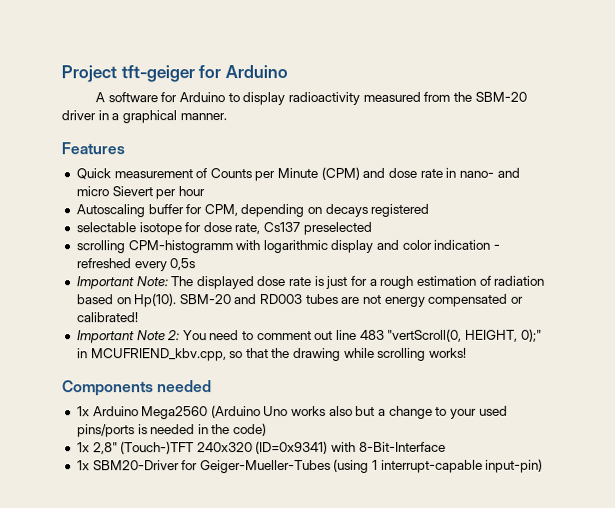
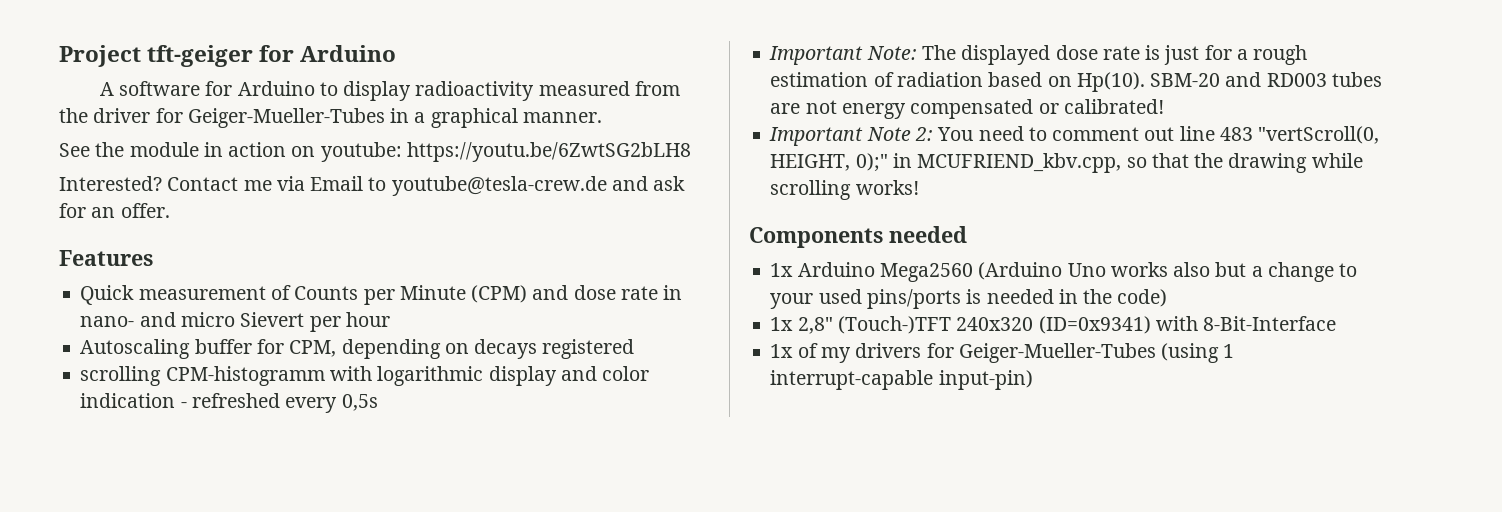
[474,91,527,102] [61,110,96,121] SBM-20 driver -> [93,108,385,128] driver for Geiger-Mueller-Tubes
(227, 117) none -> [59,142,691,162] [59,176,686,196] [59,203,170,218] // See the module in action on youtube: https://youtu.be/6ZwtSG2bLH8 // Interested? Contact me via Email to youtube@tesla-crew.de and ask for an offer.
[75,221,372,236] // selectable isotope for dose rate, Cs137 preselected -> (635, 349) none
[92,460,180,471] SBM20-Driver -> [797,343,922,363] of my drivers

